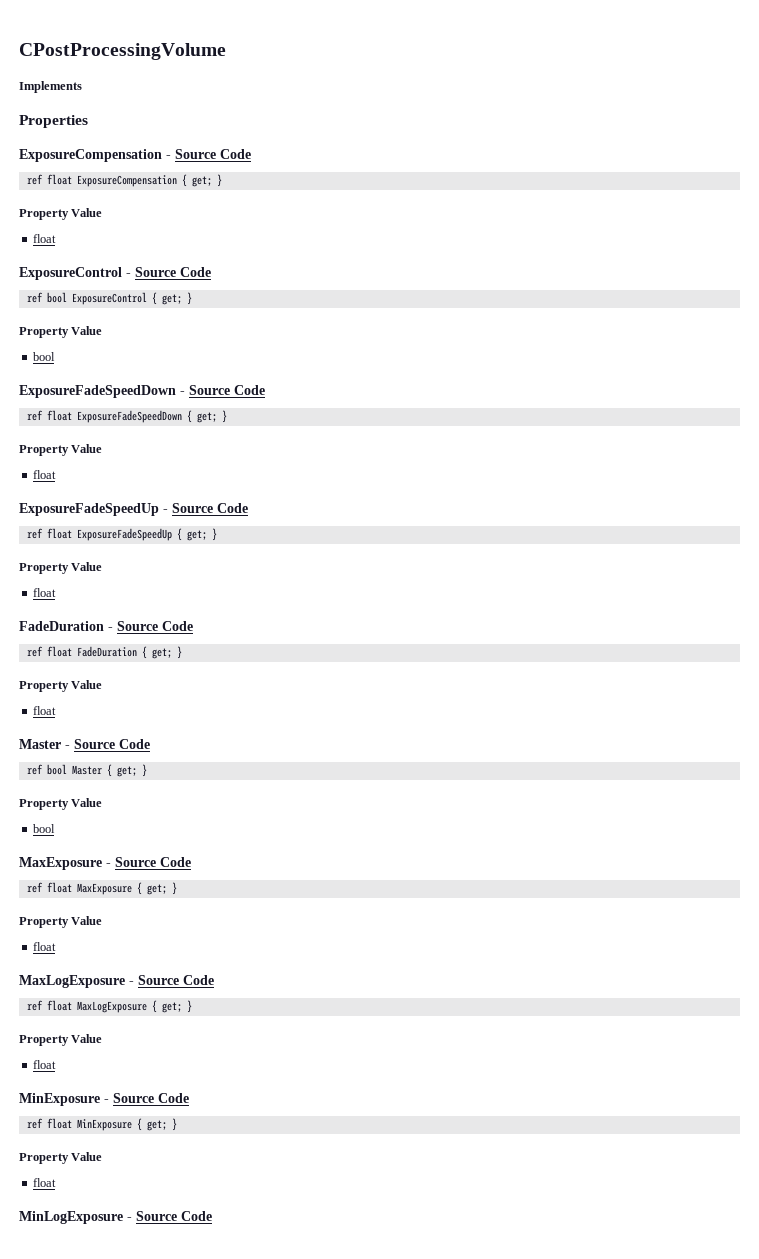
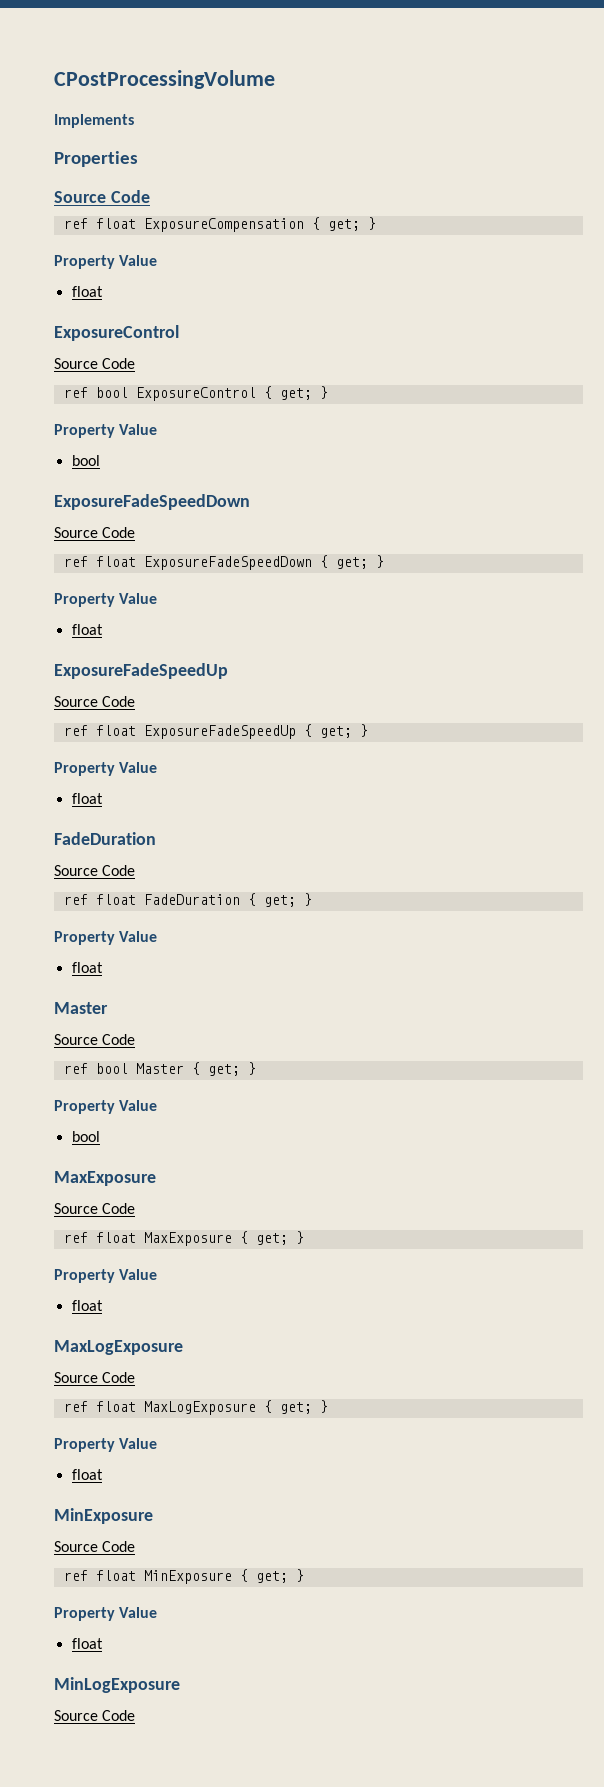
[19,149,171,162] ExposureCompensation - -> (138, 159) none
[126,273,131,277] - -> (179, 333) //
[180,391,185,395] - -> (250, 502) //
[163,509,168,513] - -> (228, 671) //
[108,627,113,631] - -> (156, 838) //
[65,745,70,749] - -> (108, 1008) //
[106,863,111,867] - -> (156, 1178) //
[129,981,134,985] - -> (183, 1347) //
[104,1099,109,1103] - -> (153, 1516) //
[127,1217,132,1221] - -> (180, 1685) //

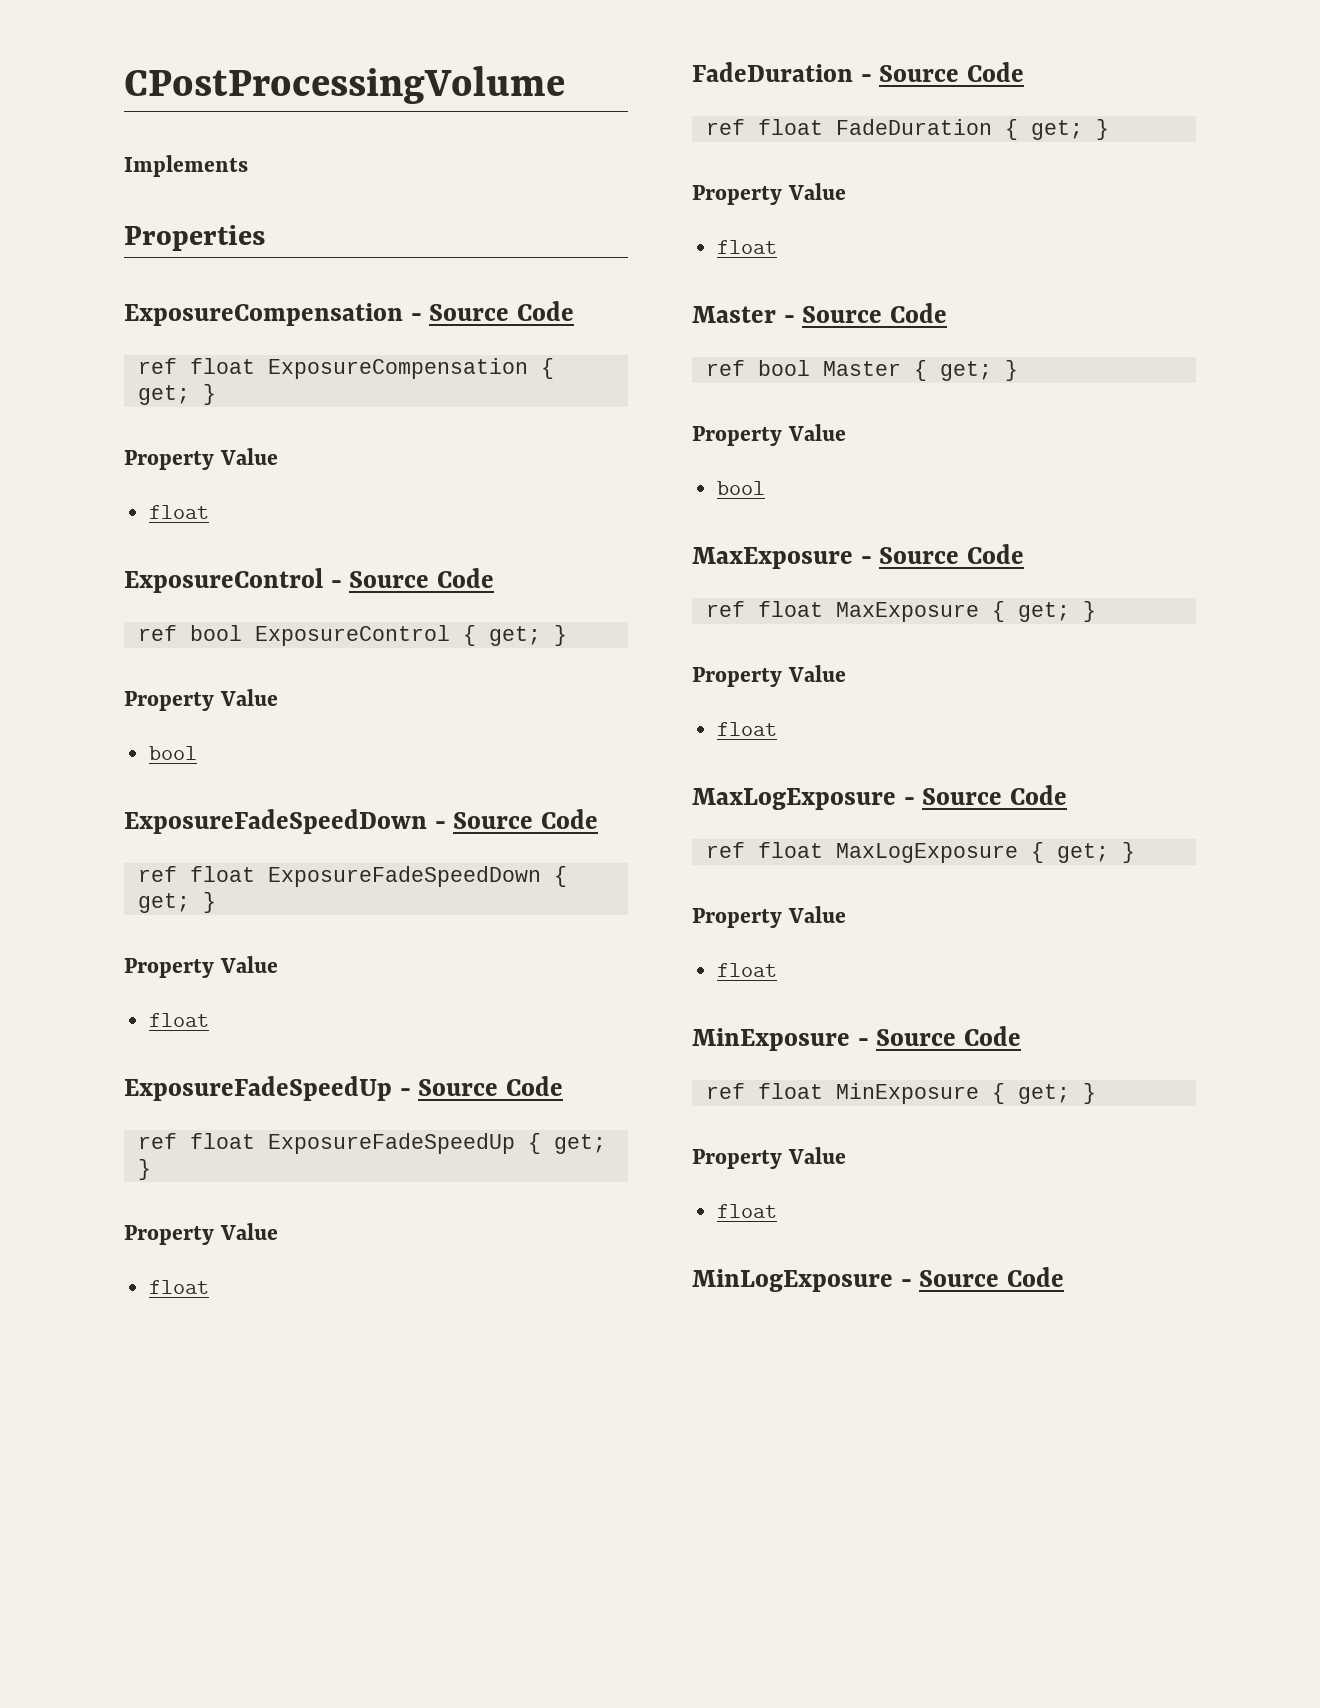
(138, 159) none -> [124,303,422,326] ExposureCompensation -
(179, 333) // -> [330,580,342,588] -
(250, 502) // -> [434,821,446,829] -
(228, 671) // -> [399,1088,411,1096] -
(156, 838) // -> [860,74,872,82] -
(108, 1008) // -> [783,315,795,323] -
(156, 1178) // -> [860,556,872,564] -
(183, 1347) // -> [903,797,915,805] -
(153, 1516) // -> [857,1038,869,1046] -
(180, 1685) // -> [900,1279,912,1287] -

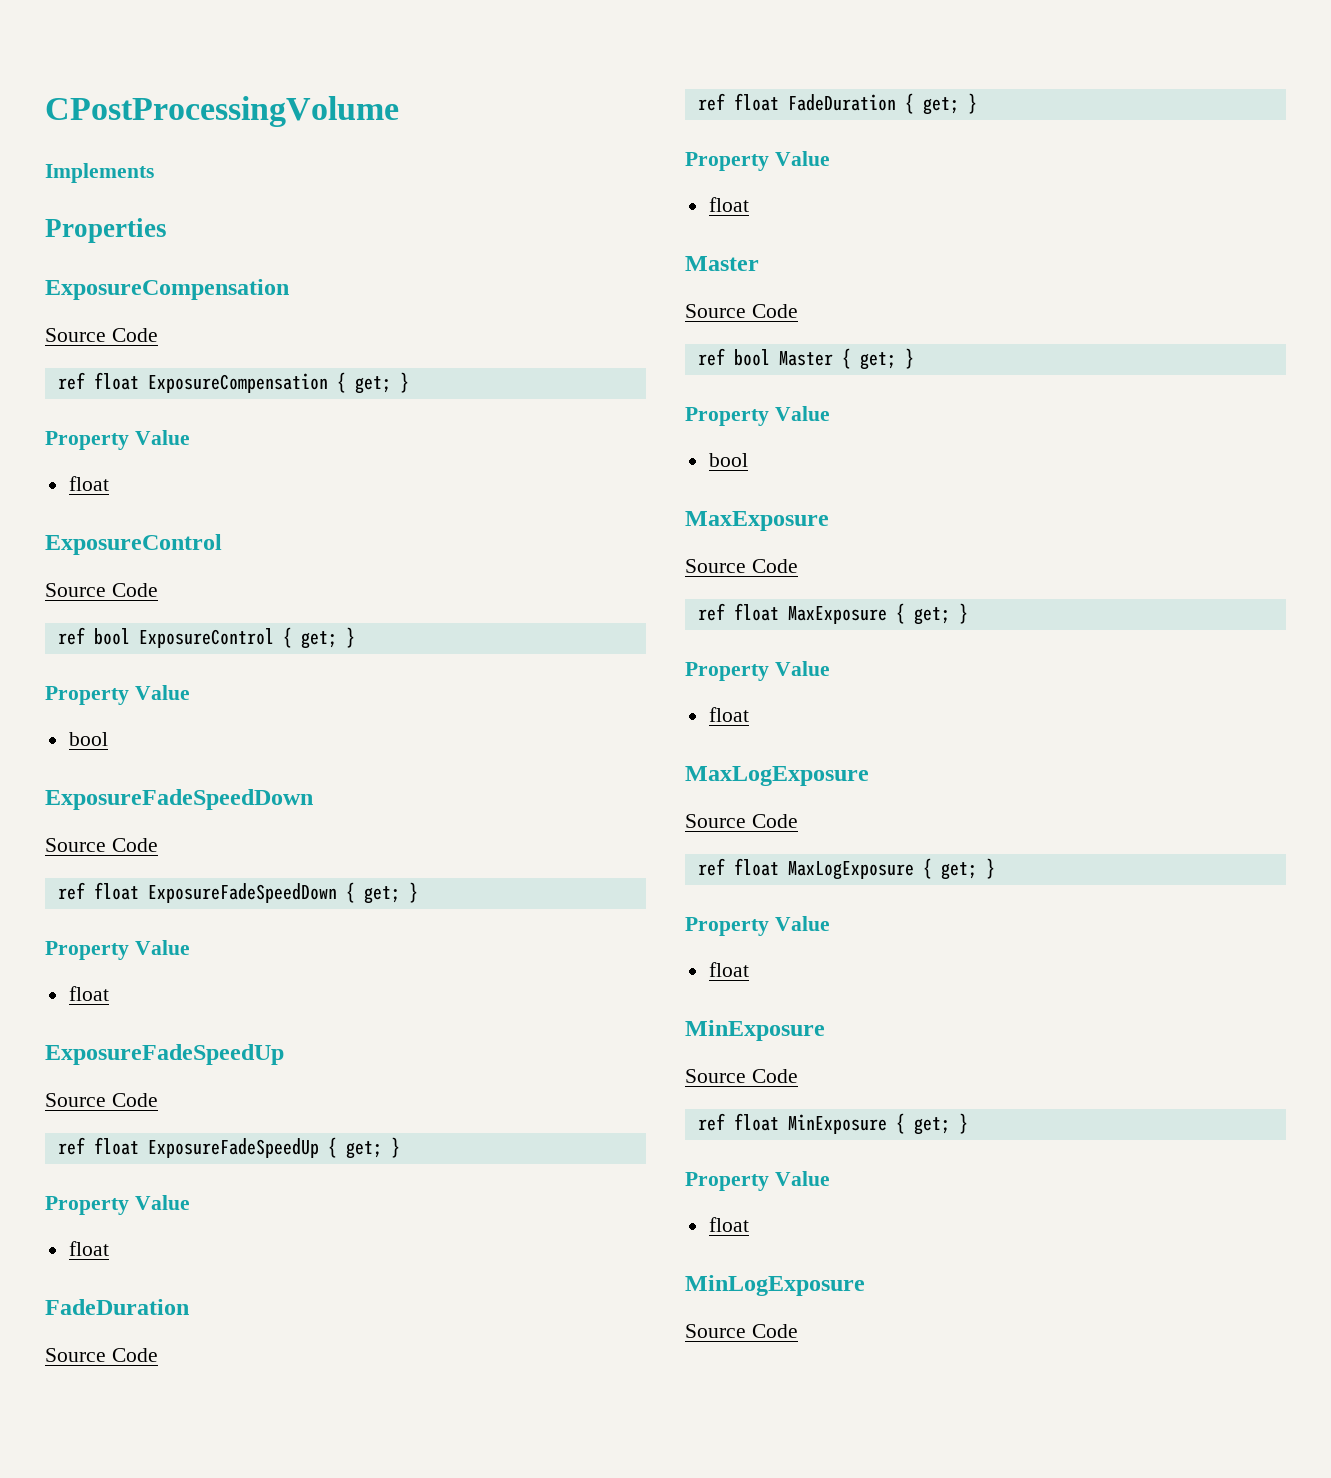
[410,313,422,321] - -> (289, 289) //
[330,580,342,588] - -> (222, 544) //
[434,821,446,829] - -> (313, 799) //
[399,1088,411,1096] - -> (284, 1054) //
[860,74,872,82] - -> (189, 1307) //
[783,315,795,323] - -> (759, 263) //
[860,556,872,564] - -> (829, 521) //
[903,797,915,805] - -> (869, 776) //
[857,1038,869,1046] - -> (825, 1030) //
[900,1279,912,1287] - -> (865, 1285) //

